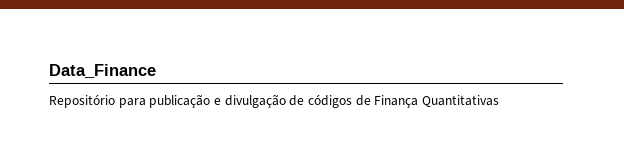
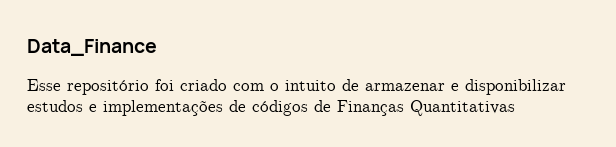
[49,94,286,108] Repositório para publicação e divulgação -> [27,79,566,95] [27,100,223,116] Esse repositório foi criado com o intuito de armazenar e disponibilizar estudos e implementações
[374,95,419,108] Finança -> [337,100,404,116] Finanças

